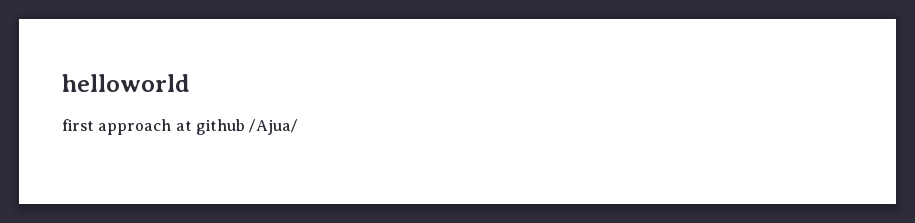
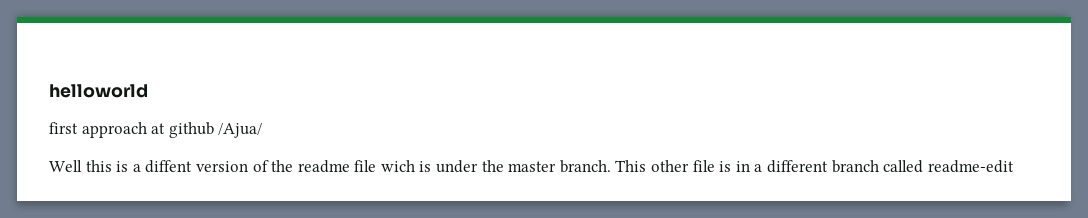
(299, 127) none -> [49,160,1014,173] // Well this is a diffent version of the readme file wich is under the master branch. This other file is in a different branch called readme-edit

